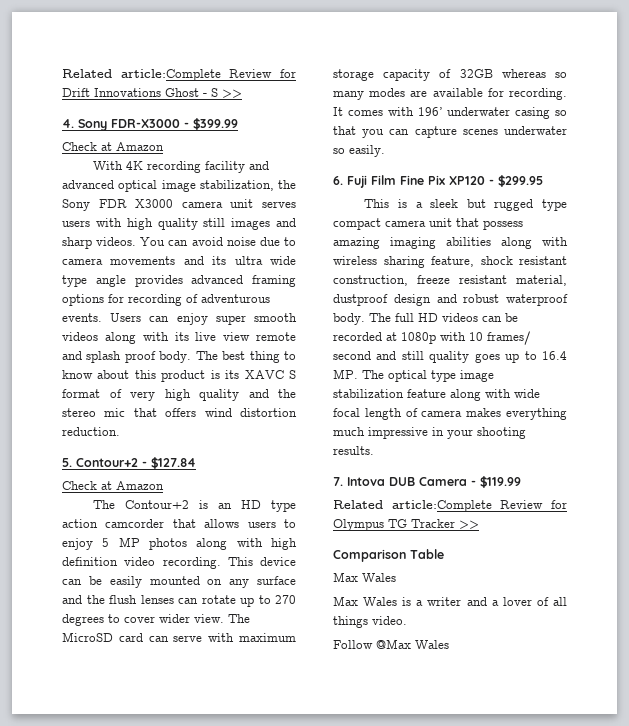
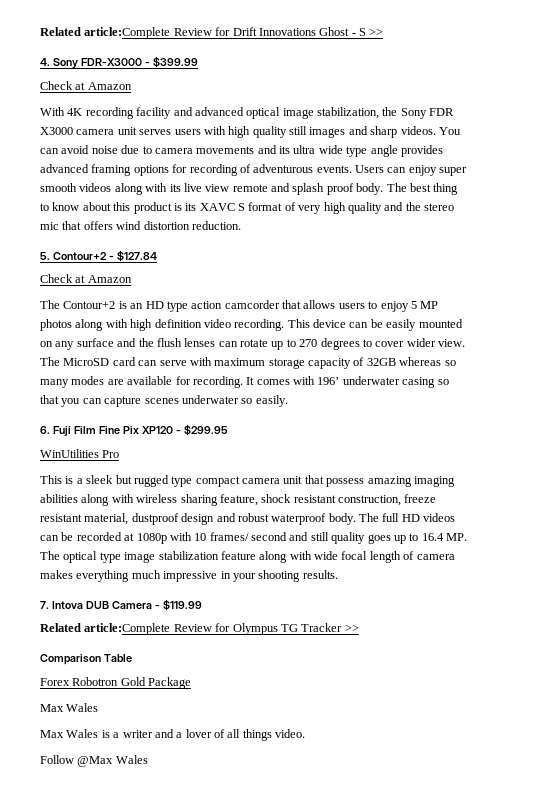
(543, 181) none -> [40,449,120,458] // WinUtilities Pro
(444, 554) none -> [40,677,192,689] // Forex Robotron Gold Package

